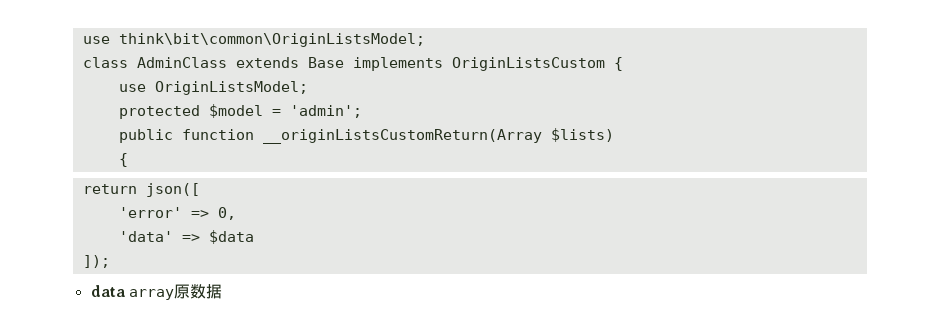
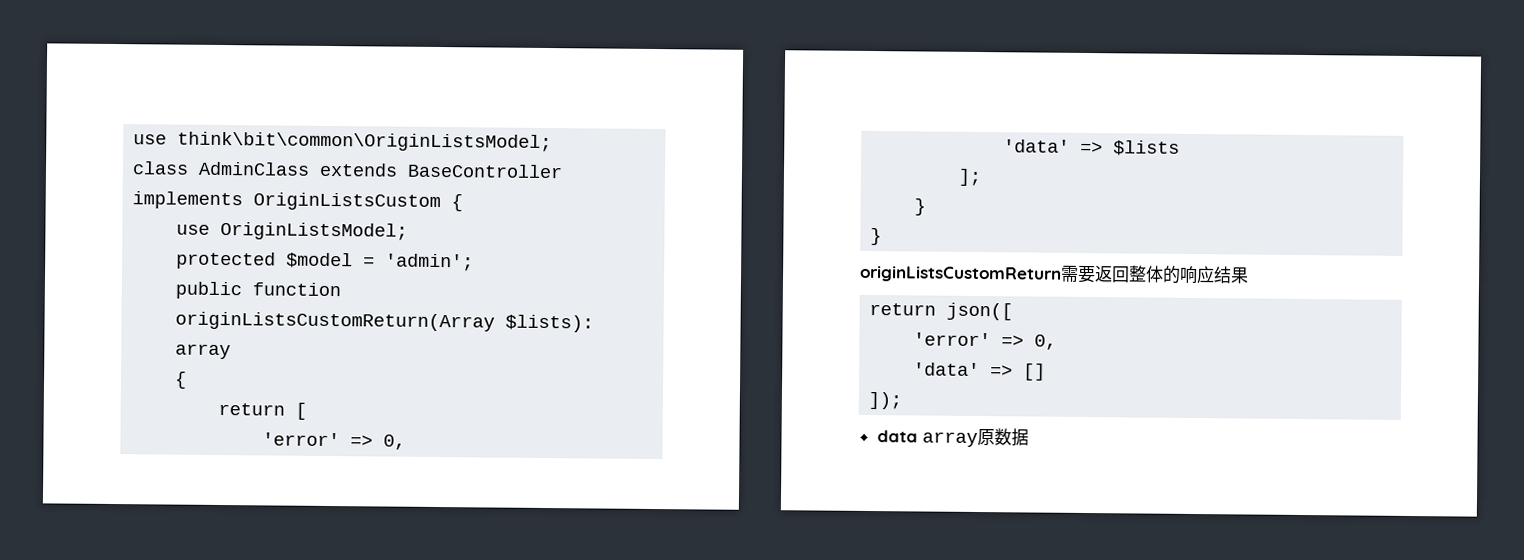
[307,57,344,68] Base -> [407,163,564,179] BaseController
[262,128,614,144] [118,153,128,167] __originListsCustomReturn(Array $lists) // { -> [175,311,595,333] [175,343,232,360] [174,371,188,389] [218,402,308,420] [262,432,407,450] [1003,139,1181,156] [958,168,983,187] [914,198,927,216] [870,228,883,246] [859,264,1249,285] originListsCustomReturn(Array $lists): array // { // return [ // 'error' => 0, // 'data' => $lists // ]; // } // } // originListsCustomReturn需要返回整体的响应结果
[208,230,254,244] $data -> [1023,363,1047,381] []

